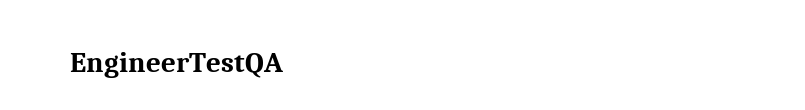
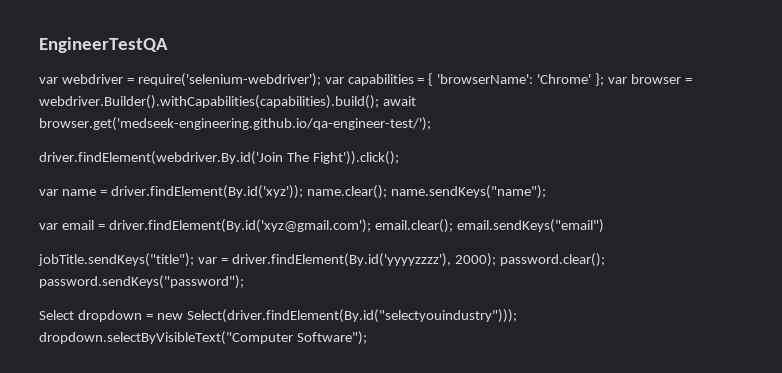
(284, 65) none -> [39,73,692,87] [39,95,416,109] [39,117,431,131] [39,151,399,165] [39,185,546,199] [39,219,604,233] [38,253,605,267] [39,275,244,289] [39,309,517,323] [39,331,367,345] // var webdriver = require('selenium-webdriver'); var capabilities = { 'browserName': 'Chrome' }; var browser = webdriver.Builder().withCapabilities(capabilities).build(); await browser.get('medseek-engineering.github.io/qa-engineer-test/'); // driver.findElement(webdriver.By.id('Join The Fight')).click(); // var name = driver.findElement(By.id('xyz')); name.clear(); name.sendKeys("name"); // var email = driver.findElement(By.id('xyz@gmail.com'); email.clear(); email.sendKeys("email") // jobTitle.sendKeys("title"); var = driver.findElement(By.id('yyyyzzzz'), 2000); password.clear(); password.sendKeys("password"); // Select dropdown = new Select(driver.findElement(By.id("selectyouindustry"))); dropdown.selectByVisibleText("Computer Software");

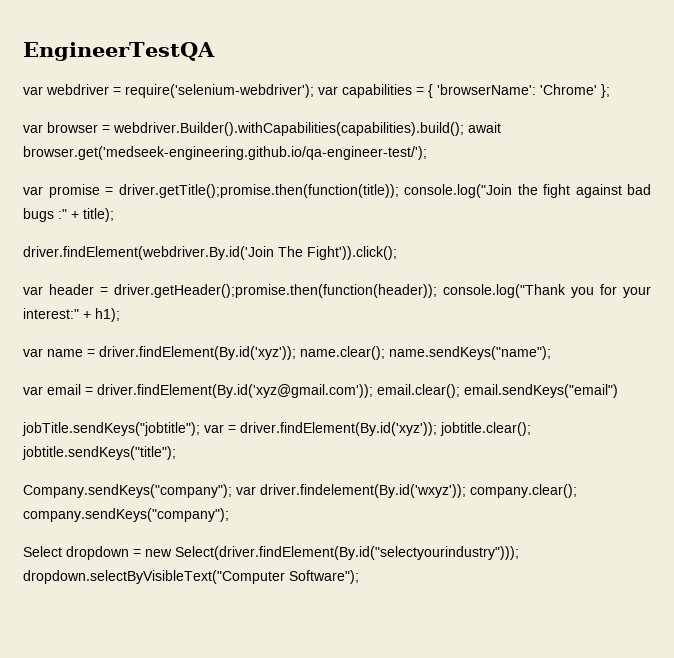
(605, 79) none -> (610, 91) //
[39,151,399,165] driver.findElement(webdriver.By.id('Join The Fight')).click(); -> [23,184,651,198] [23,208,114,222] [23,246,397,260] [23,284,651,298] [23,308,120,322] var promise = driver.getTitle();promise.then(function(title)); console.log("Join the fight against bad bugs :" + title); // driver.findElement(webdriver.By.id('Join The Fight')).click(); // var header = driver.getHeader();promise.then(function(header)); console.log("Thank you for your interest:" + h1);
[108,219,371,233] driver.findElement(By.id('xyz@gmail.com'); -> [97,384,373,398] driver.findElement(By.id('xyz@gmail.com'));
[38,253,194,267] jobTitle.sendKeys("title"); -> [22,422,200,436] jobTitle.sendKeys("jobtitle");
[231,253,605,267] [39,275,244,289] driver.findElement(By.id('yyyyzzzz'), 2000); password.clear(); password.sendKeys("password"); -> [240,422,531,436] [22,446,176,460] [23,484,577,498] [23,508,229,522] driver.findElement(By.id('xyz')); jobtitle.clear(); jobtitle.sendKeys("title"); // Company.sendKeys("company"); var driver.findelement(By.id('wxyz')); company.clear(); company.sendKeys("company");
[186,309,517,323] Select(driver.findElement(By.id("selectyouindustry"))); -> [175,546,519,560] Select(driver.findElement(By.id("selectyourindustry")));

